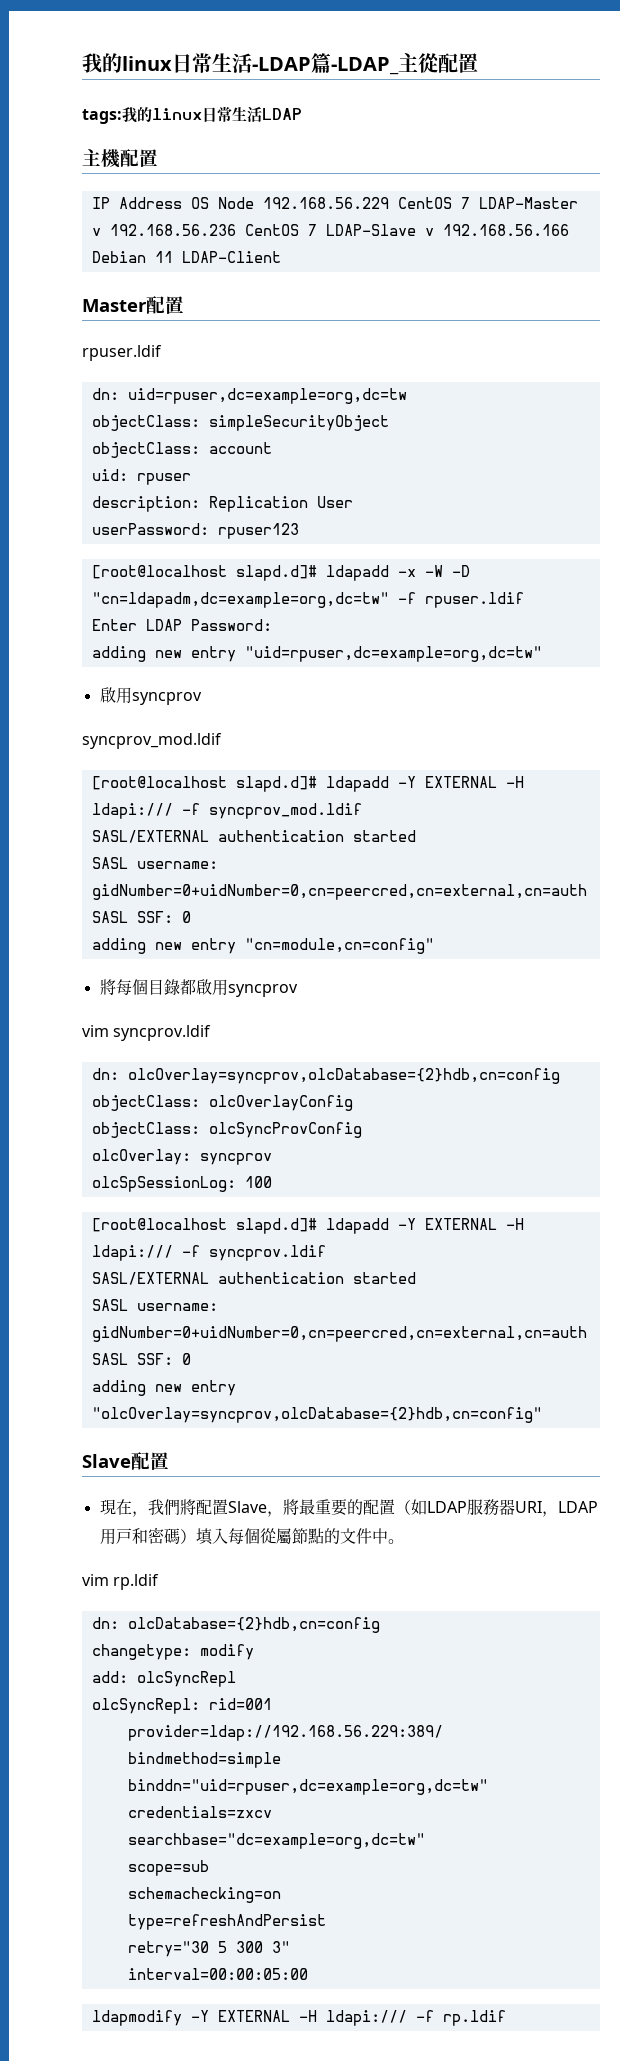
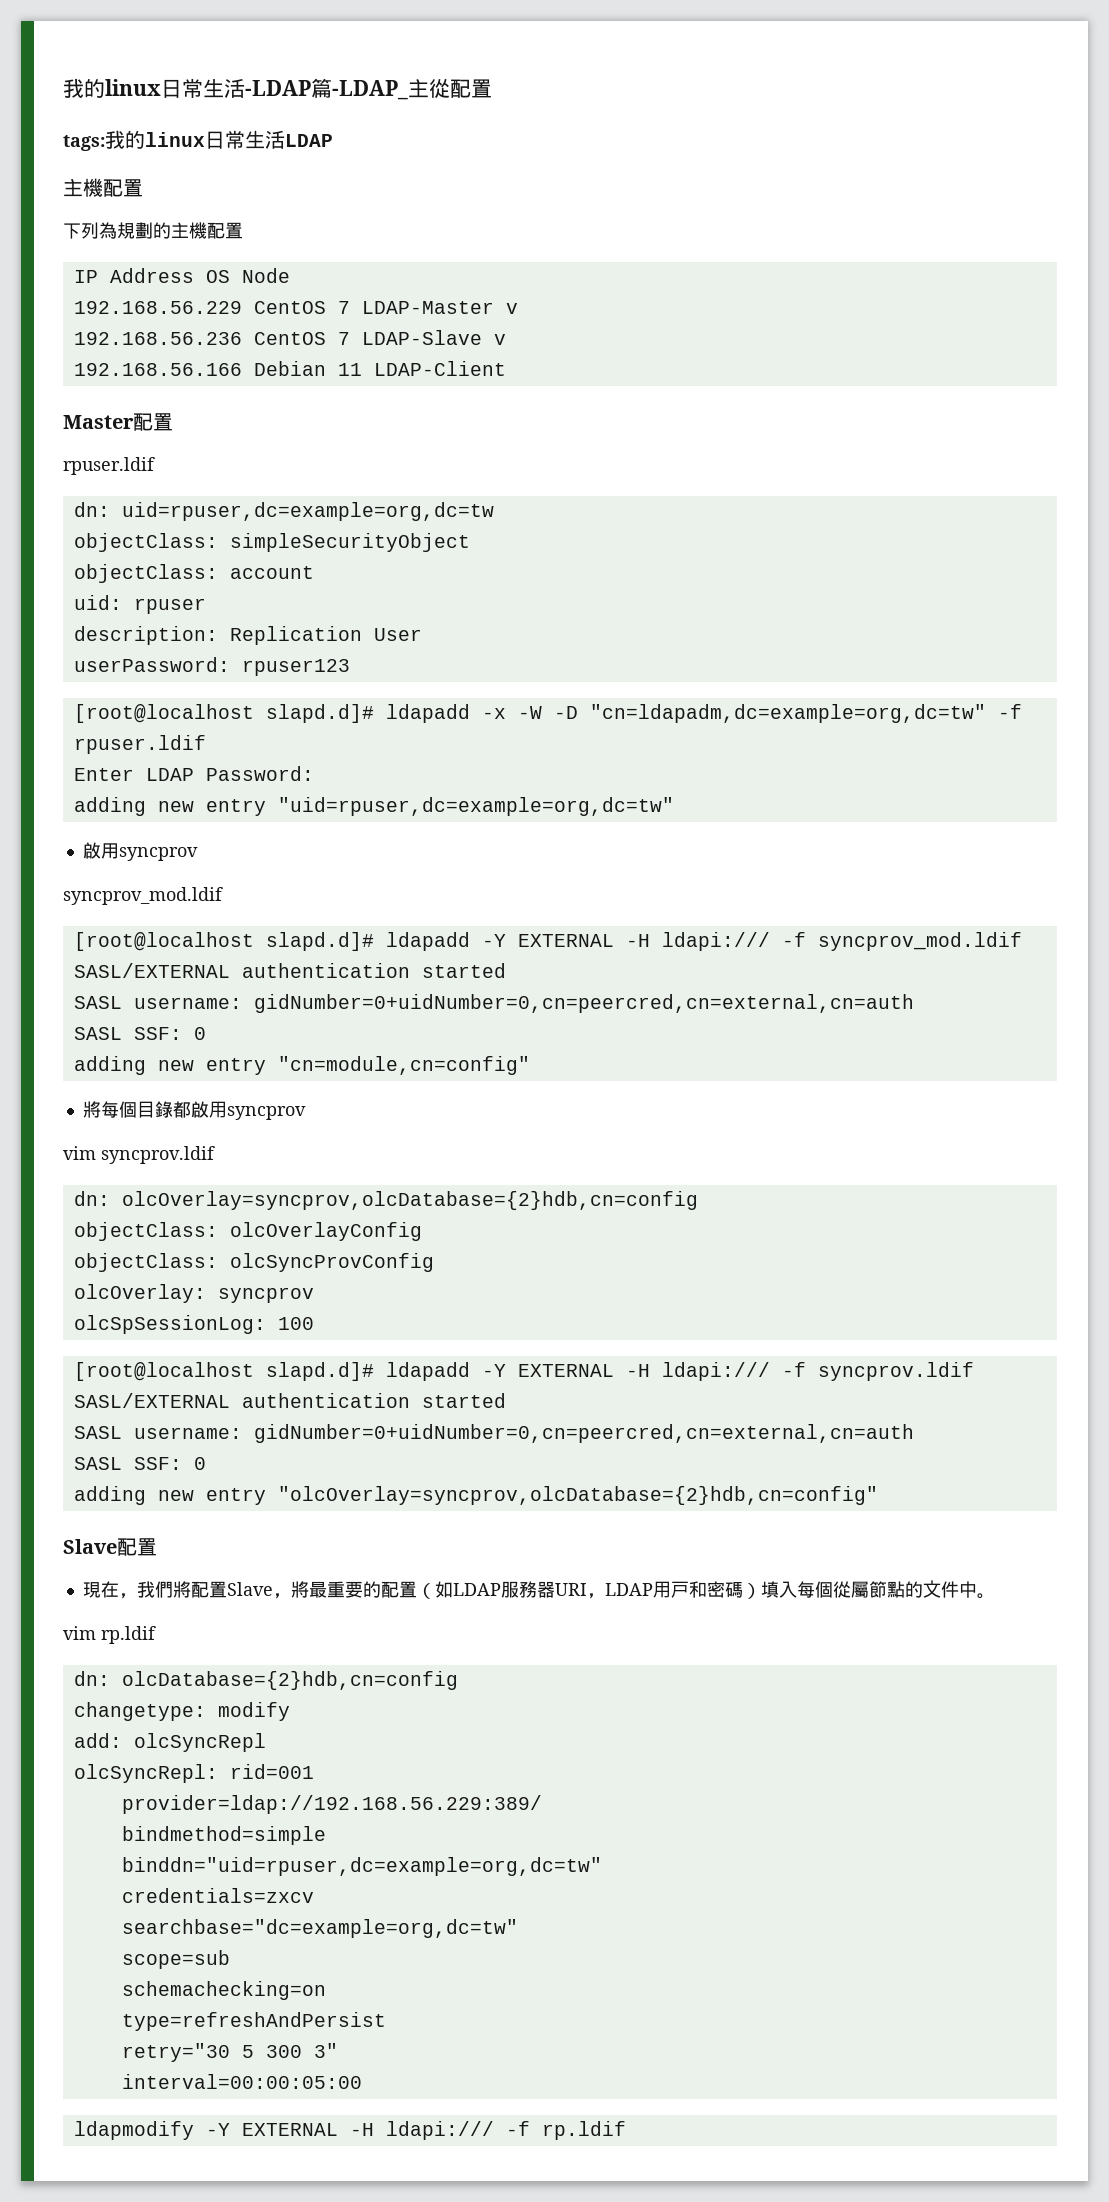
(158, 158) none -> [63,222,243,239] // 下列為規劃的主機配置
(254, 203) none -> (290, 275) //
(101, 232) none -> (518, 308) //
(434, 232) none -> (506, 339) //

